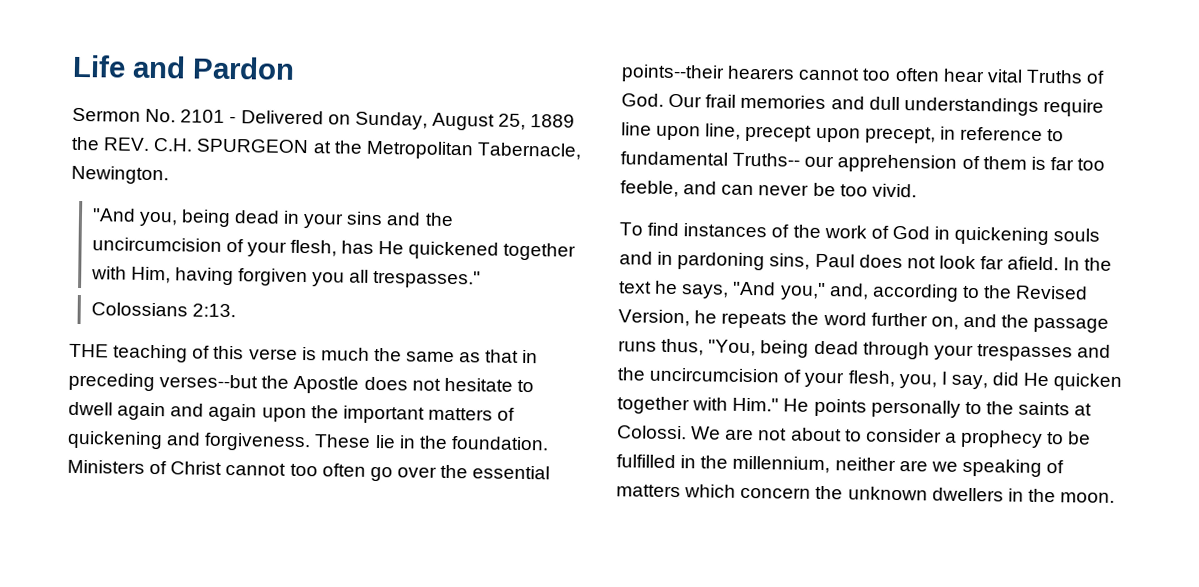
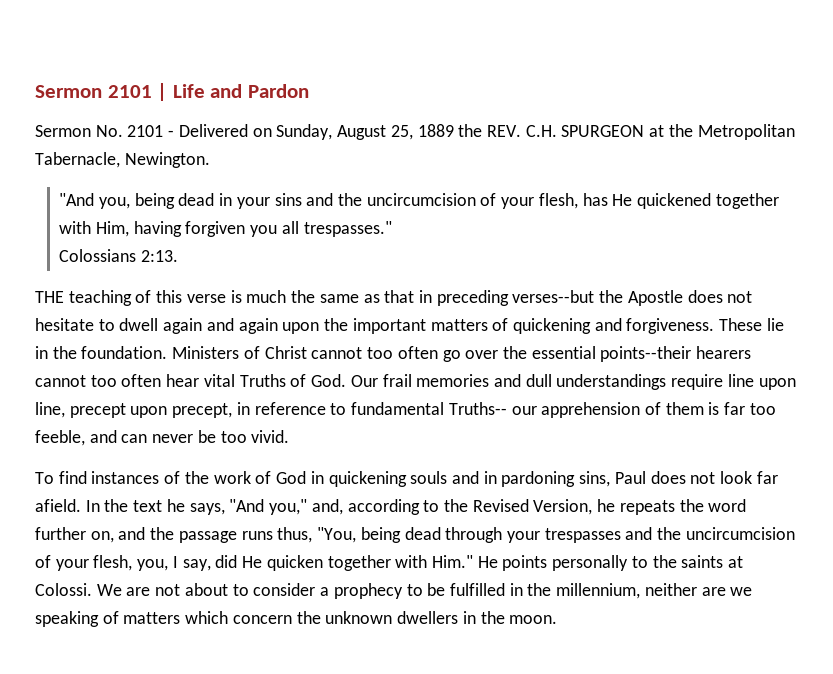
(72, 66) none -> [35,83,168,101] Sermon 2101 |

